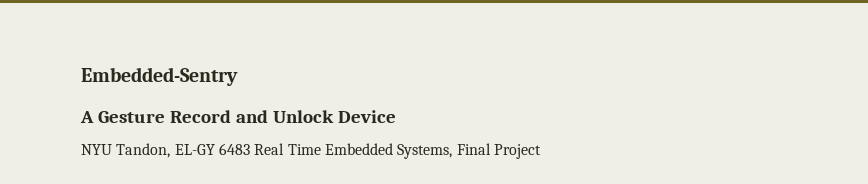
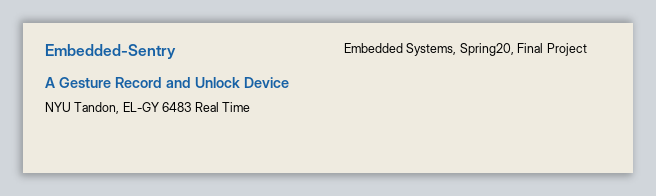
(453, 151) none -> [459,43,514,56] Spring20,

